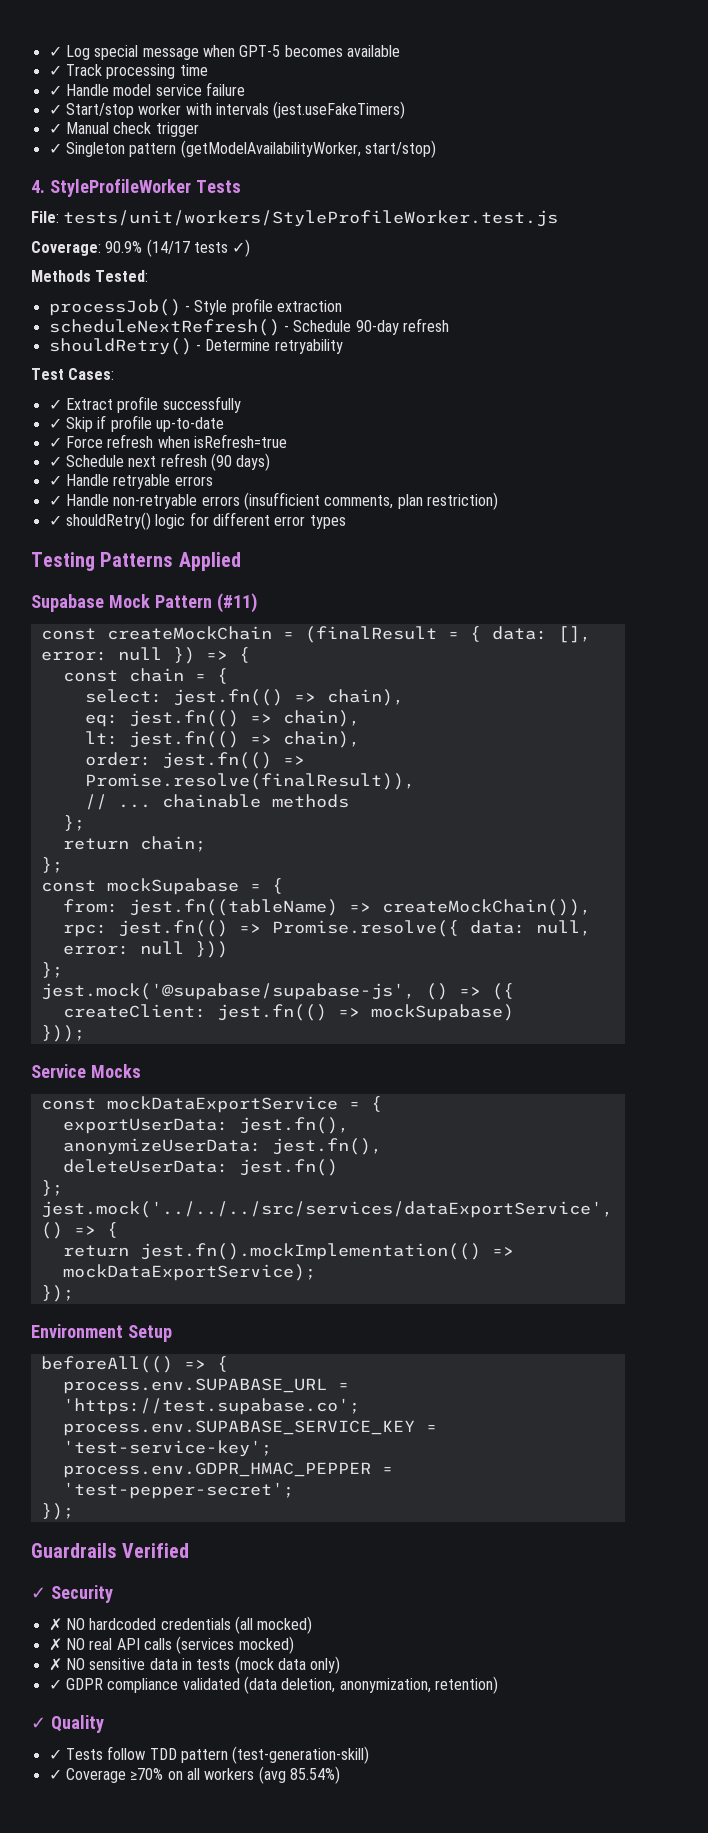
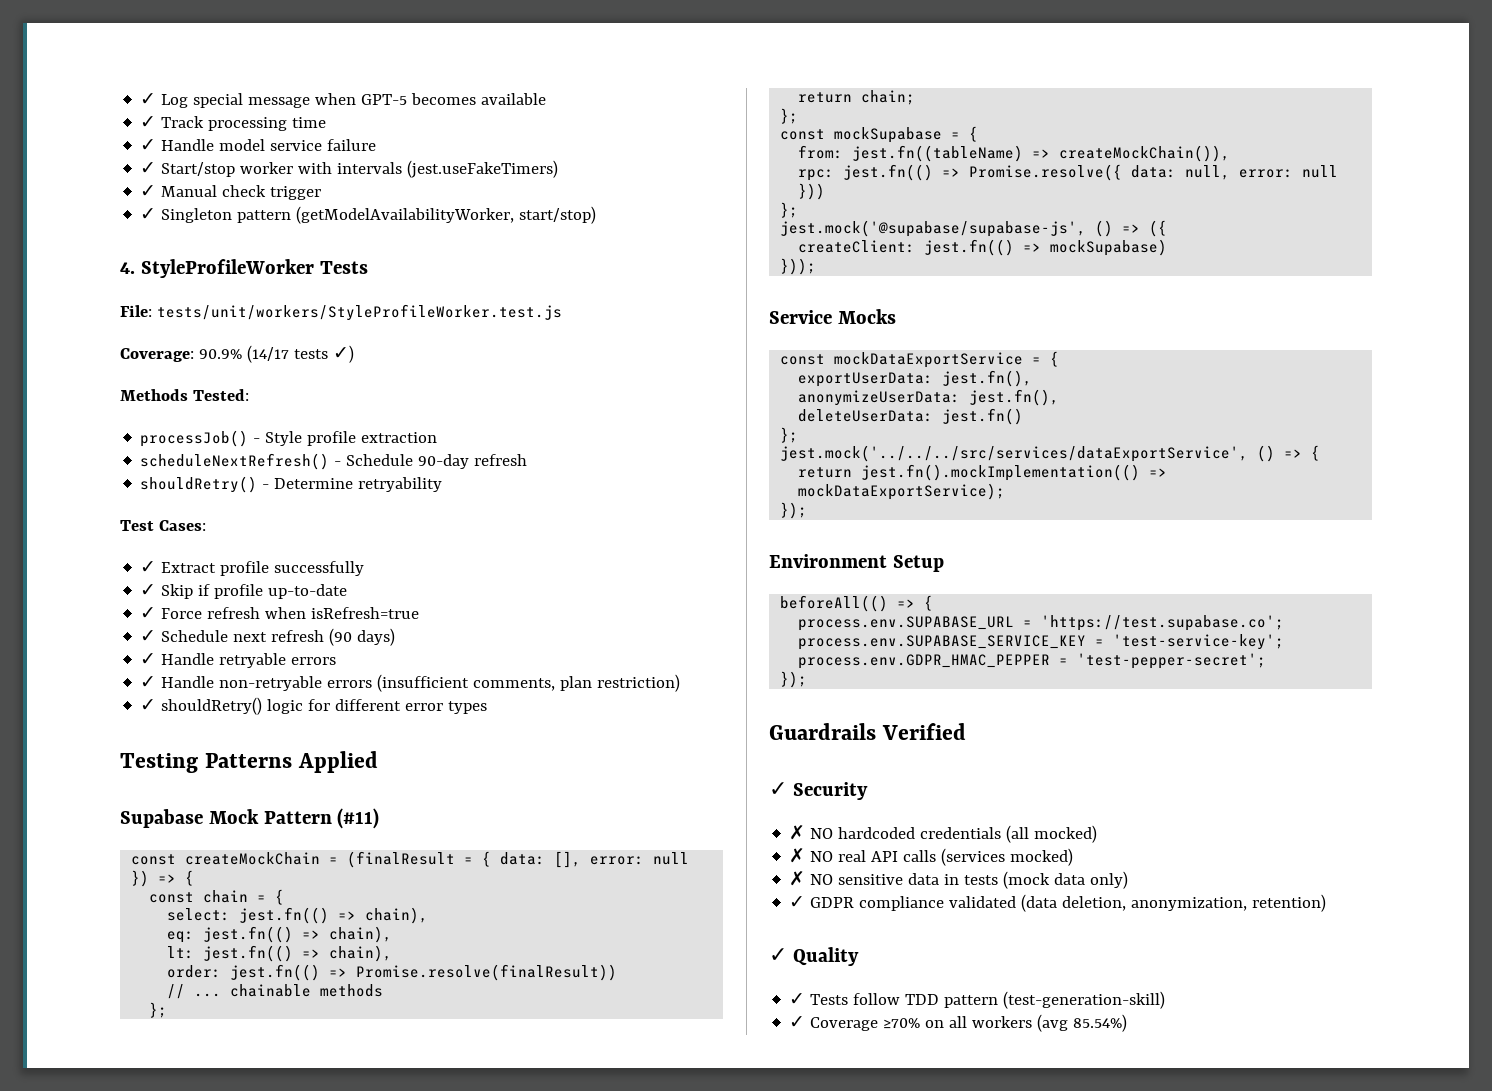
[84,773,415,790] Promise.resolve(finalResult)), -> [356,964,618,981] Promise.resolve(finalResult))

